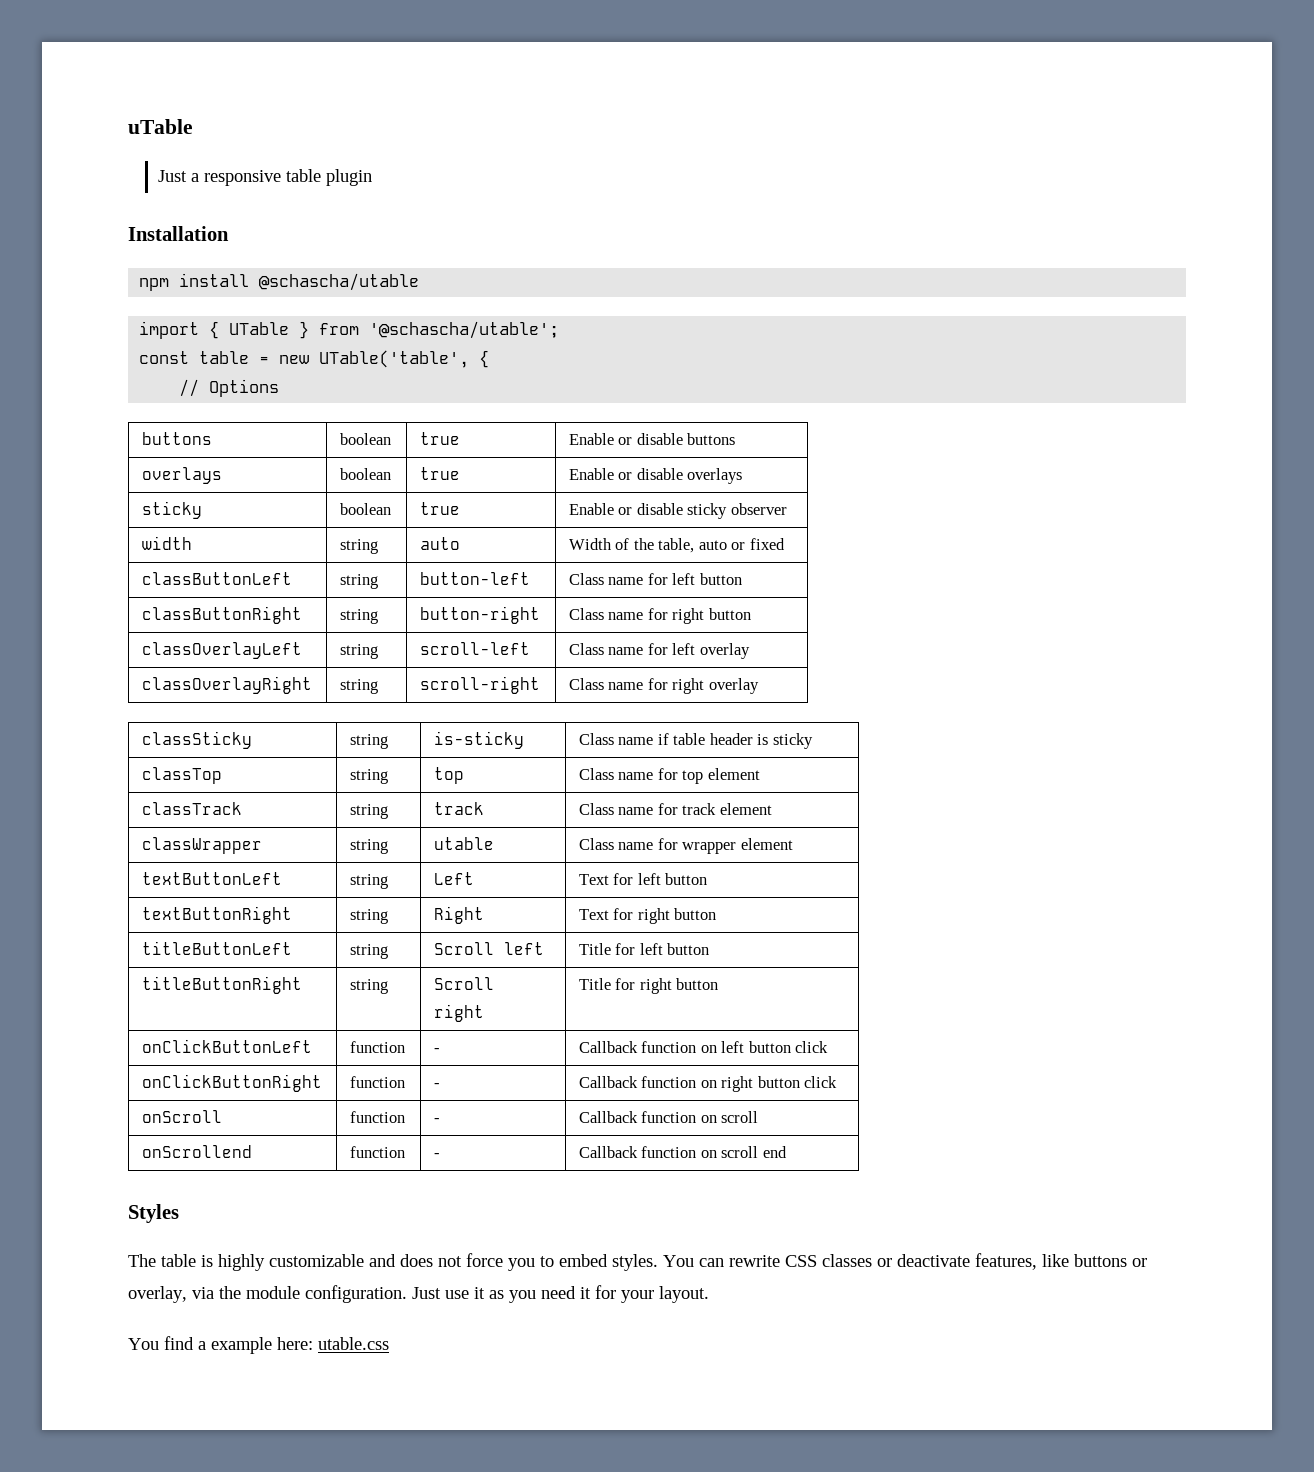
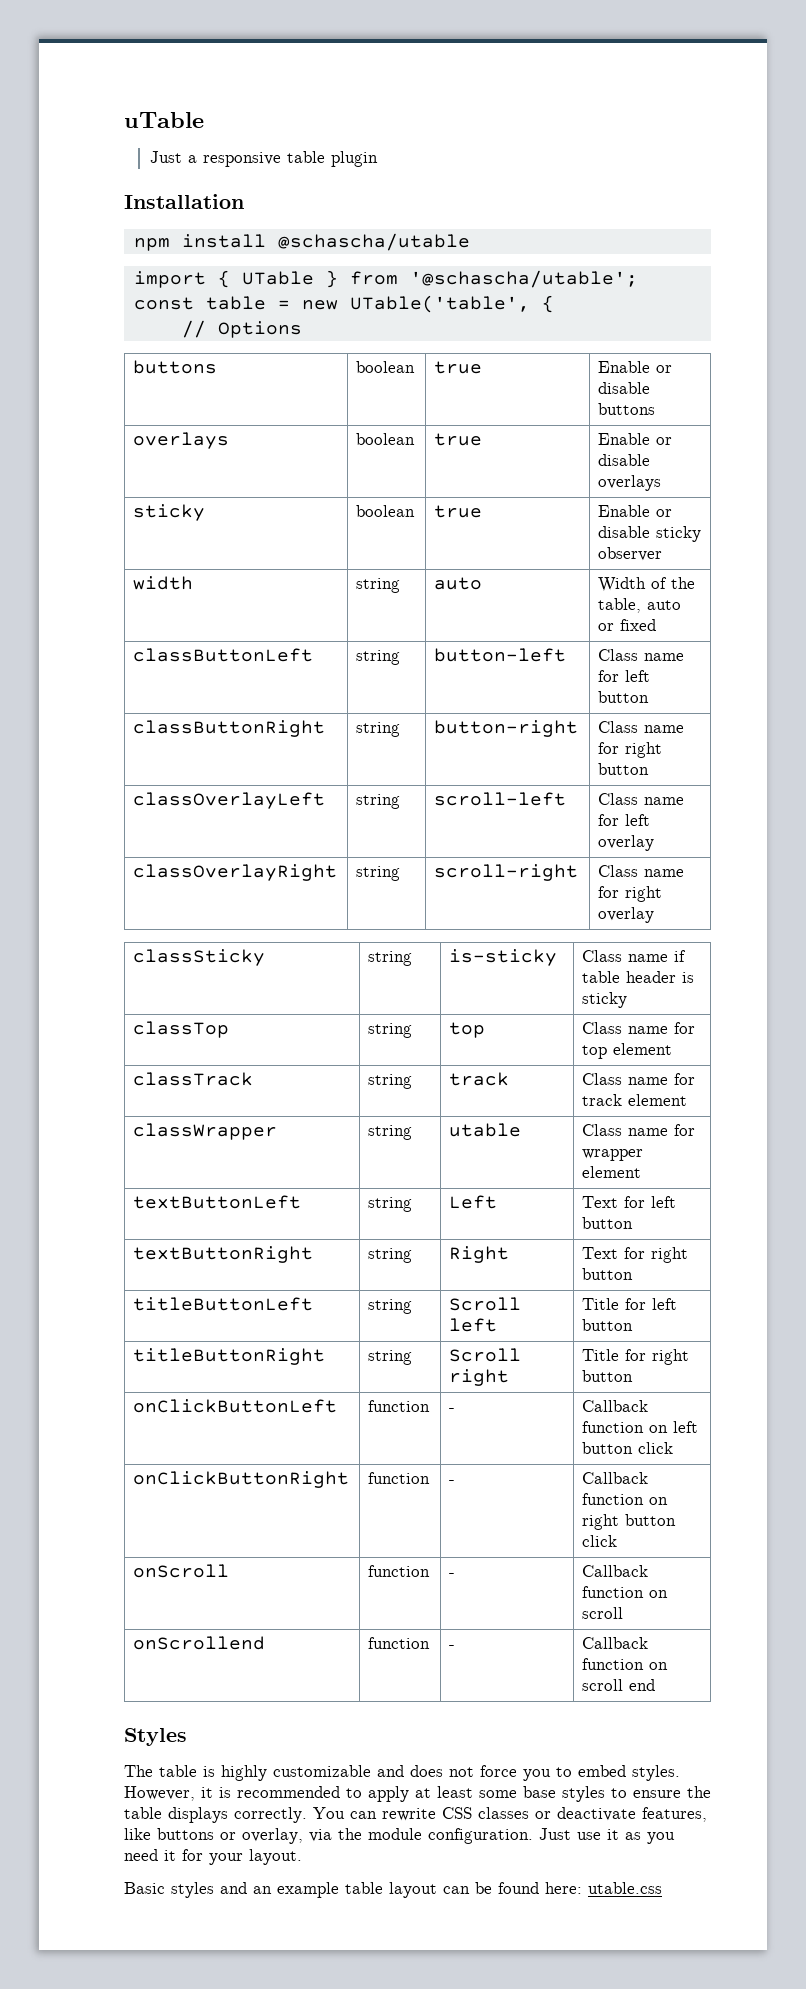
(658, 1262) none -> [124,1786,711,1802] [124,1807,307,1823] However, it is recommended to apply at least some base styles to ensure the table displays correctly.
[128,1336,272,1354] You find a example -> [124,1882,539,1898] Basic styles and an example table layout can be found

